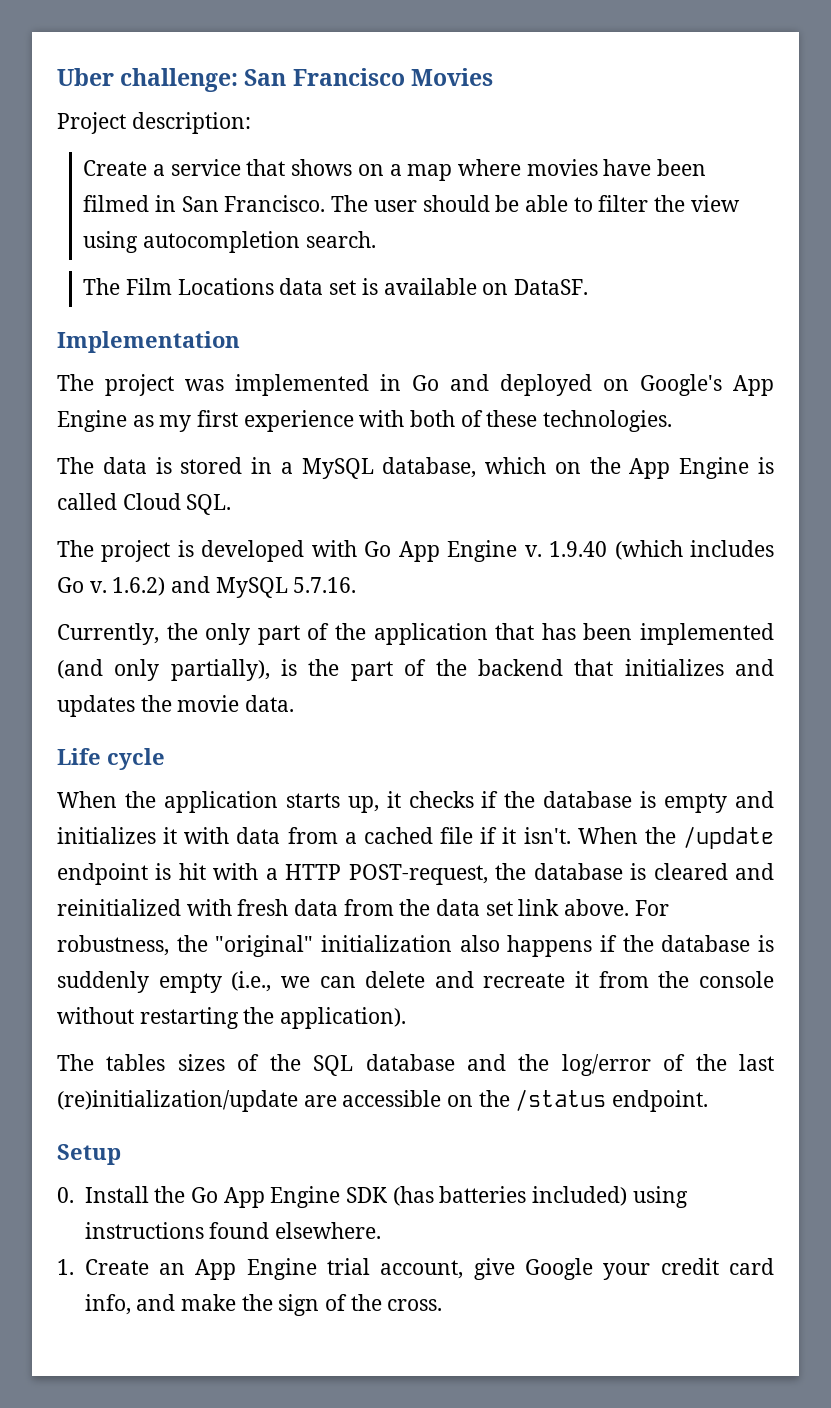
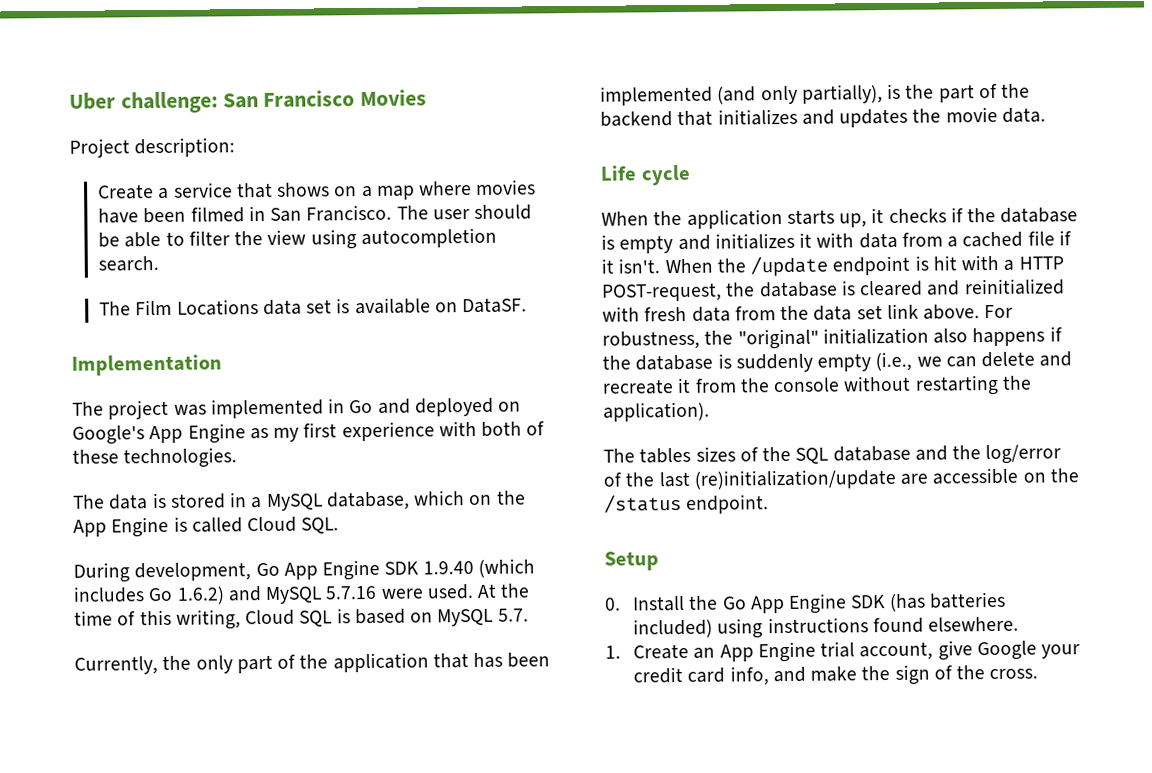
[57,540,542,562] The project is developed with Go App Engine v. -> [73,559,420,583] During development, Go App Engine SDK
[89,581,107,593] v. -> (174, 594) none
[293,577,357,593] 5.7.16. -> [325,583,531,600] [74,608,529,630] 5.7.16 were used. At the time of this writing, Cloud SQL is based on MySQL 5.7.

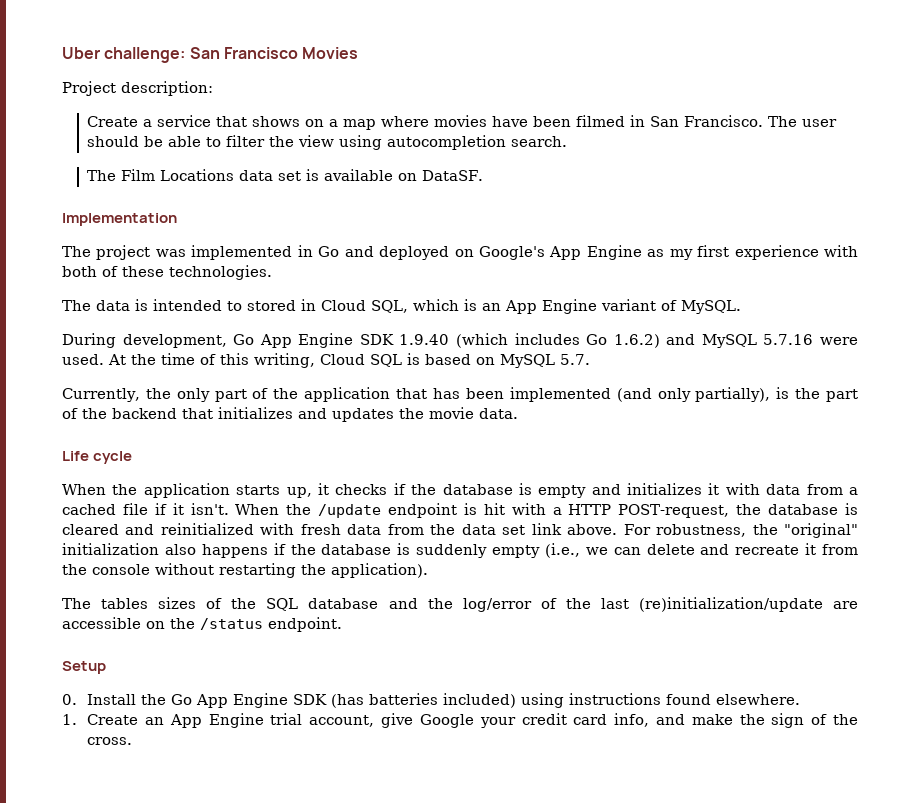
[170,490,526,511] [73,516,340,538] stored in a MySQL database, which on the App Engine is called Cloud SQL. -> [153,299,741,314] intended to stored in Cloud SQL, which is an App Engine variant of MySQL.

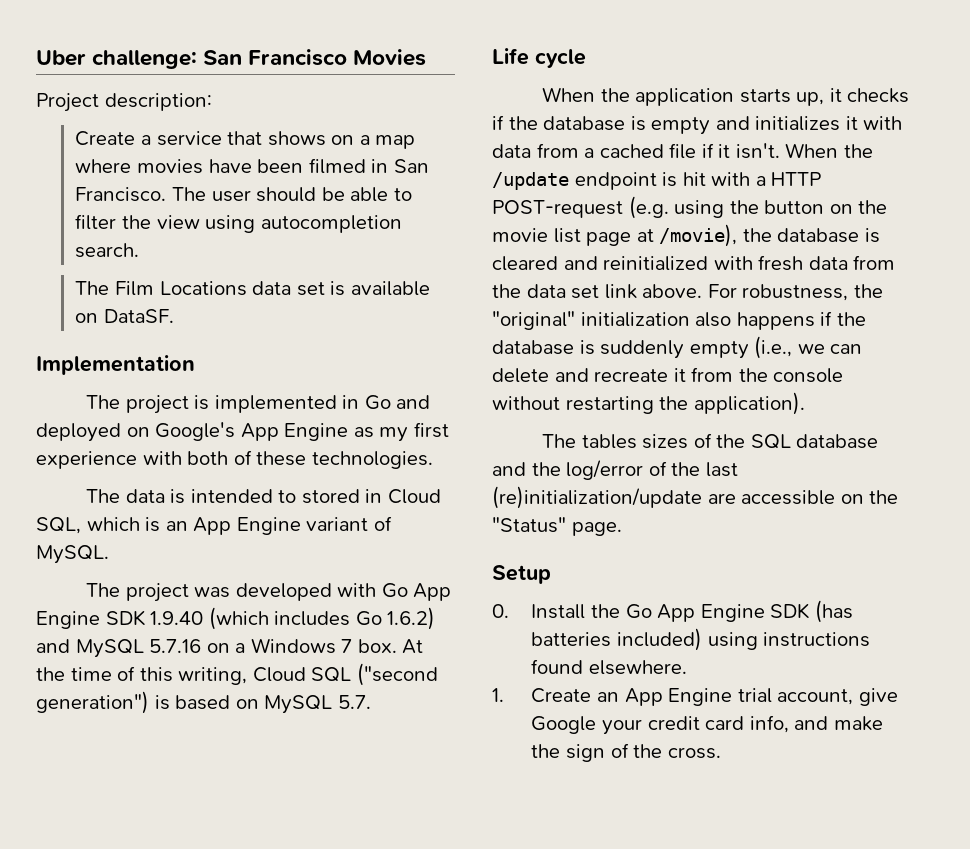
[155,249,186,257] was -> [194,395,210,410] is
[62,333,227,348] During development, -> [86,583,377,602] The project was developed with
[819,337,858,345] [62,354,104,365] were used. -> [206,638,397,654] on a Windows 7 box.
(402, 360) none -> [356,663,438,686] [36,691,149,714] ("second generation")
[62,387,858,402] [62,407,518,422] // Currently, the only part of the application that has been implemented (and only partially), is the part of the backend that initializes and updates the movie data. -> (371, 702) none
[618,504,730,518] POST-request, -> [492,196,888,219] [492,224,738,247] POST-request (e.g. using the button on the movie list page at /movie),
[200,617,342,632] /status endpoint. -> [492,517,622,536] "Status" page.

